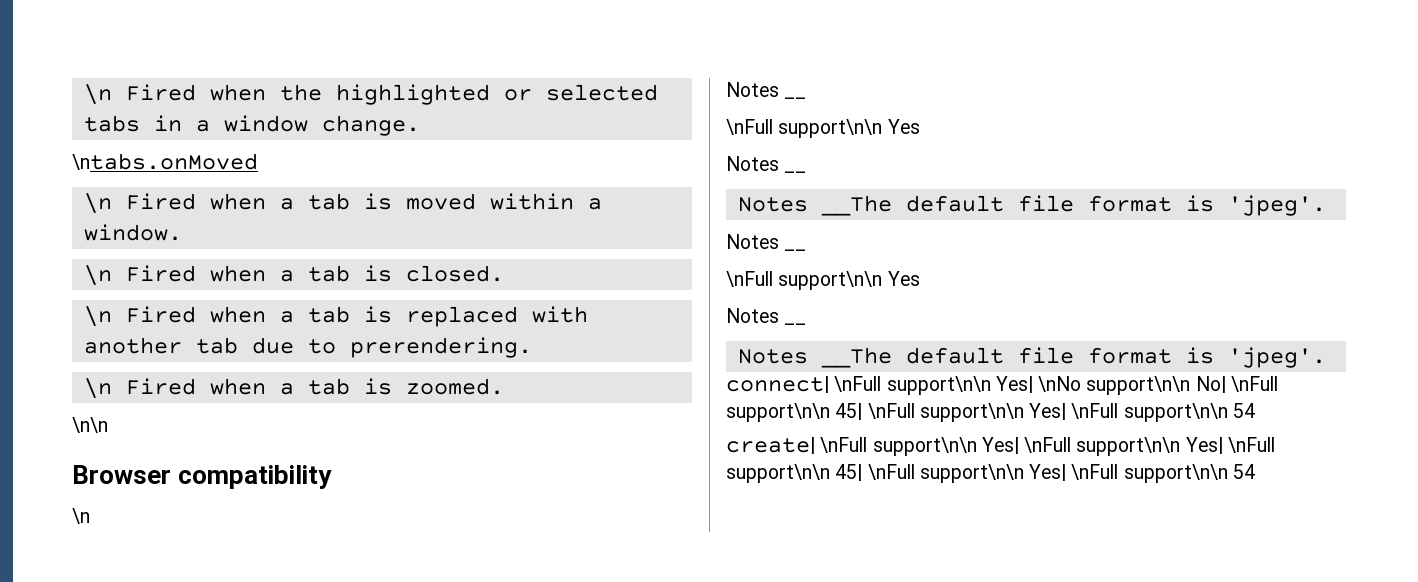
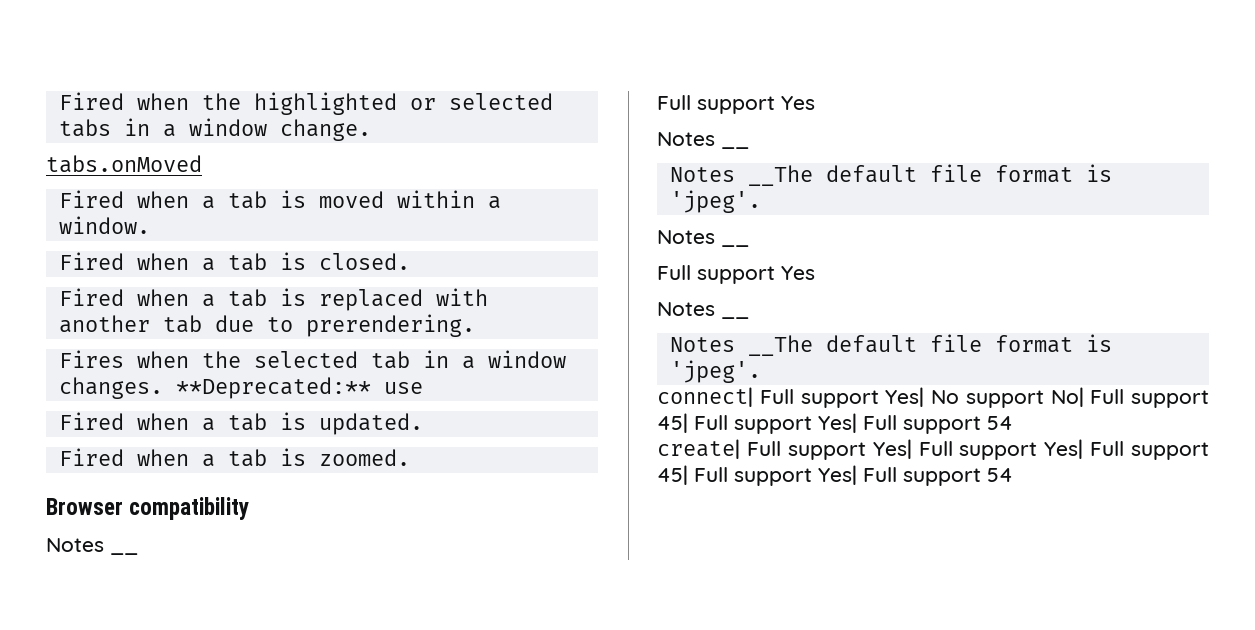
[83,84,112,105] \n -> (58, 101) none
[72,153,258,170] [83,193,112,214] \ntabs.onMoved // \n -> [46,155,202,173] tabs.onMoved //
[83,265,112,286] \n -> (150, 225) none
[83,306,112,327] \n -> (410, 261) none
[83,378,112,399] \n -> [58,350,566,369] [58,377,423,399] [58,412,423,435] Fires when the selected tab in a window changes. **Deprecated:** use // Fired when a tab is updated. //
[72,417,108,433] // \n\n -> (410, 457) none
[72,508,90,524] [726,82,779,97] [784,97,807,99] [726,119,883,138] // \n // Notes __ // \nFull support\n\n -> [46,538,104,552] [110,552,138,555] [657,95,775,114] // Notes __ // Full support
[726,271,883,290] \nFull support\n\n -> [657,265,775,284] Full support
[834,376,1278,395] [726,403,1255,422] [726,437,1275,456] [726,464,1228,483] \nFull support\n\n Yes| \nNo support\n\n No| \nFull support\n\n 45| \nFull support\n\n Yes| \nFull support\n\n 54 // create| \nFull support\n\n Yes| \nFull support\n\n Yes| \nFull support\n\n 45| \nFull support\n\n Yes| \nFull support\n\n -> [759,387,1209,408] [657,413,1013,434] [657,439,1209,460] [657,465,981,486] Full support Yes| No support No| Full support 45| Full support Yes| Full support 54 // create| Full support Yes| Full support Yes| Full support 45| Full support Yes| Full support

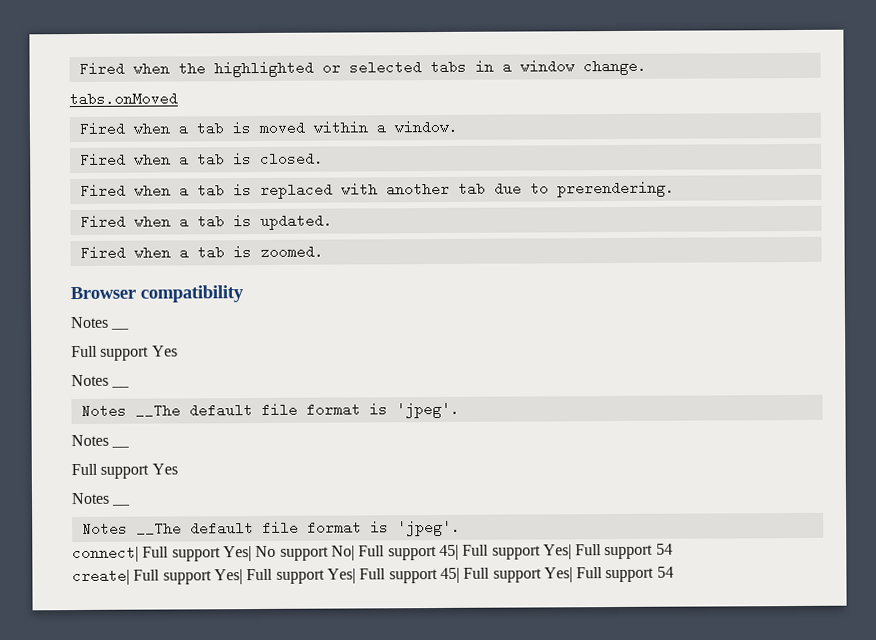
[58,350,566,369] [58,377,423,399] // Fires when the selected tab in a window changes. **Deprecated:** use -> (675, 189) none

